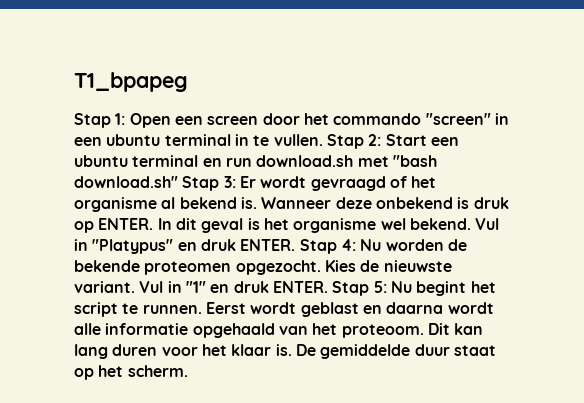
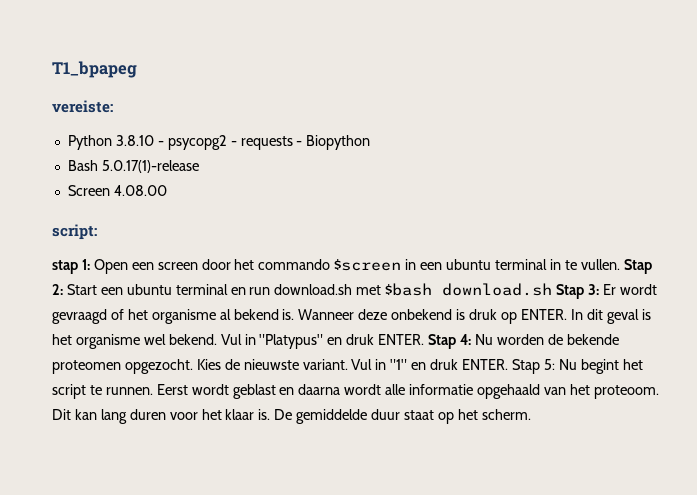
[74,113,111,128] Stap -> [52,100,113,113] [67,135,371,150] [67,160,199,173] [67,185,167,196] [52,224,97,240] [52,260,78,274] vereiste: // Python 3.8.10 - psycopg2 - requests - Biopython // Bash 5.0.17(1)-release // Screen 4.08.00 // script: // stap
[425,113,491,125] "screen" -> [334,259,402,271] $screen
[392,155,437,167] [74,176,178,188] "bash download.sh" -> [385,283,553,296] $bash download.sh

